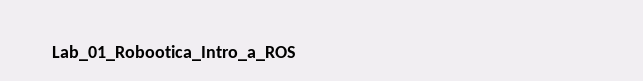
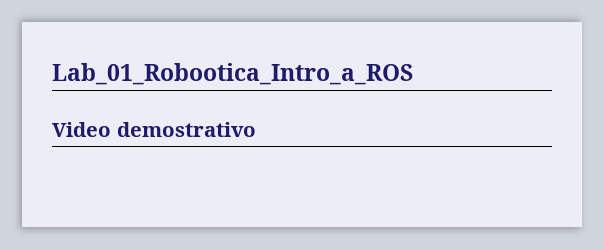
(296, 53) none -> [52,122,256,137] // Video demostrativo

